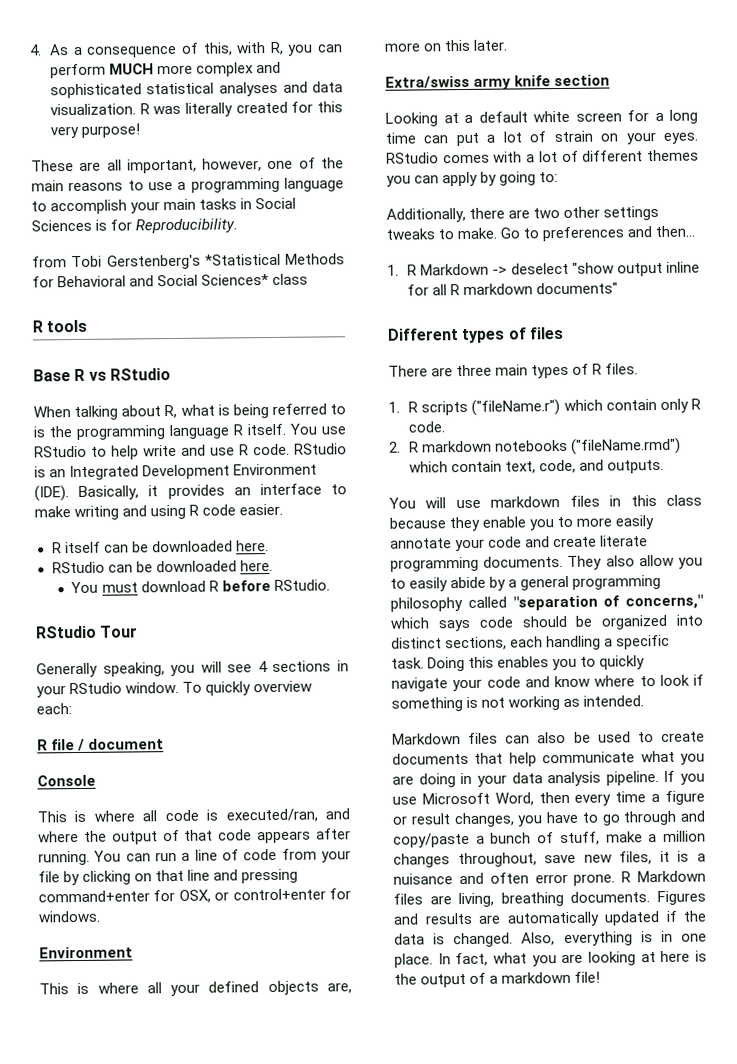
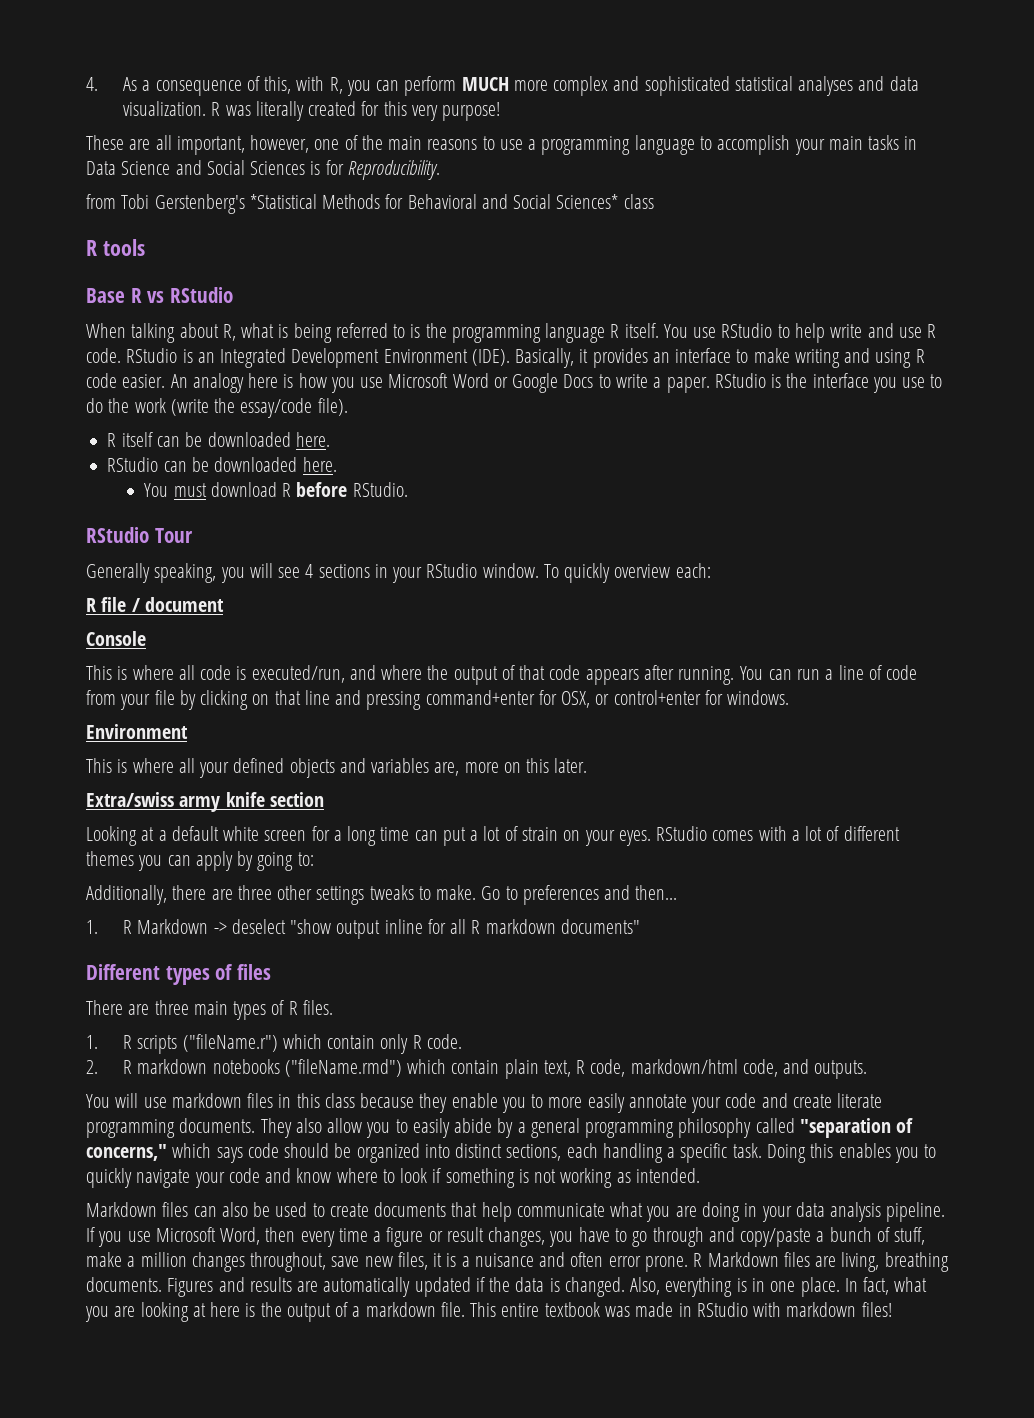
(253, 204) none -> [86,160,202,175] Data Science and
(284, 509) none -> [170,373,943,393] [86,398,348,418] An analogy here is how you use Microsoft Word or Google Docs to write a paper. RStudio is the interface you use to do the work (write the essay/code file).
[225,808,318,823] executed/ran, -> [251,665,345,683] executed/run,
(319, 988) none -> [339,758,430,773] and variables
[533,208,561,219] two -> [237,885,272,900] three
[505,461,537,474] text, -> [504,1059,738,1079] plain text, R code, markdown/html
[574,971,601,983] file! -> [440,1302,892,1317] file. This entire textbook was made in RStudio with markdown files!

